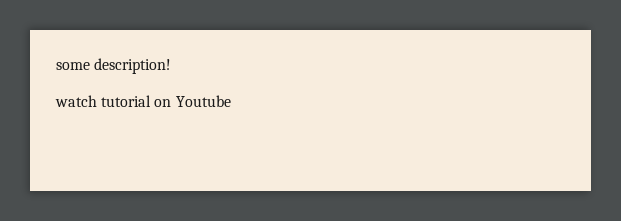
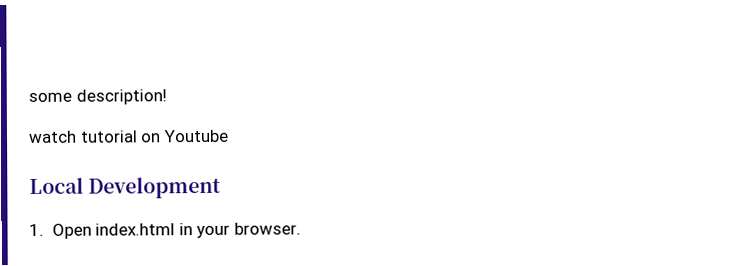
(231, 101) none -> [29,176,222,199] [29,222,301,239] // Local Development // 1. Open index.html in your browser.

